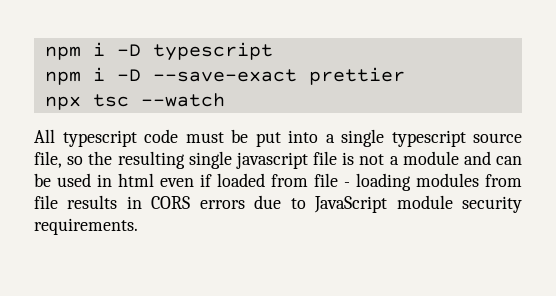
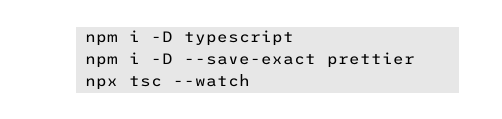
[34,129,522,147] [34,151,523,169] [34,173,522,191] [34,195,522,213] [34,218,138,235] // All typescript code must be put into a single typescript source file, so the resulting single javascript file is not a module and can be used in html even if loaded from file - loading modules from file results in CORS errors due to JavaScript module security requirements. -> (250, 80) none

